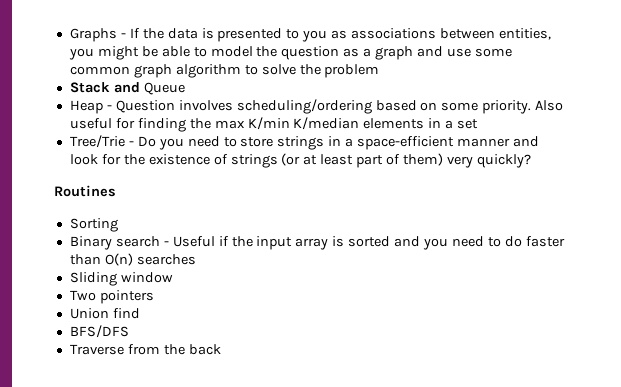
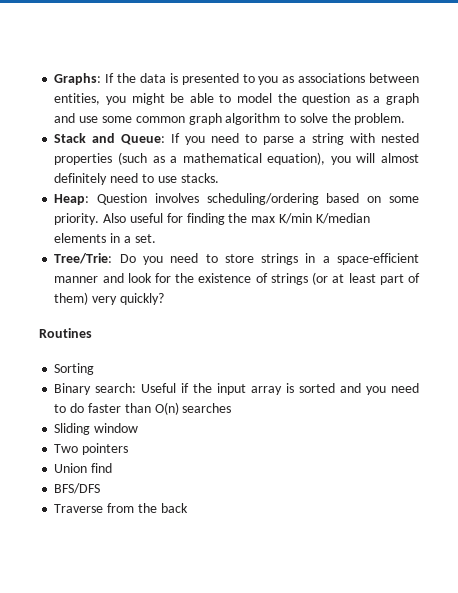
[69,28,126,42] Graphs - -> [54,73,102,85] Graphs:
[324,64,380,78] problem -> [354,113,406,125] problem.
[143,82,185,95] [69,100,112,114] Queue // Heap - -> [121,133,419,145] [54,152,419,165] [54,173,219,185] [54,194,90,205] Queue: If you need to parse a string with nested properties (such as a mathematical equation), you will almost definitely need to use stacks. // Heap:
[457,119,479,129] [69,135,134,148] set // Tree/Trie - -> [134,234,156,243] [54,253,113,264] set. // Tree/Trie:
[115,236,169,247] search - -> [95,383,137,393] search:

